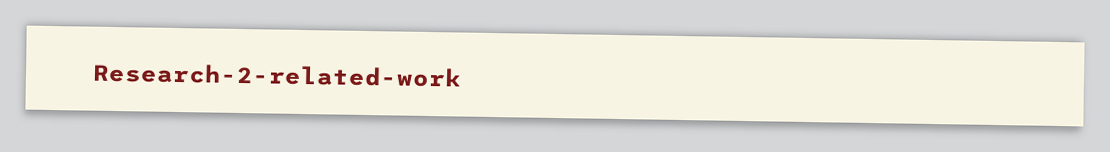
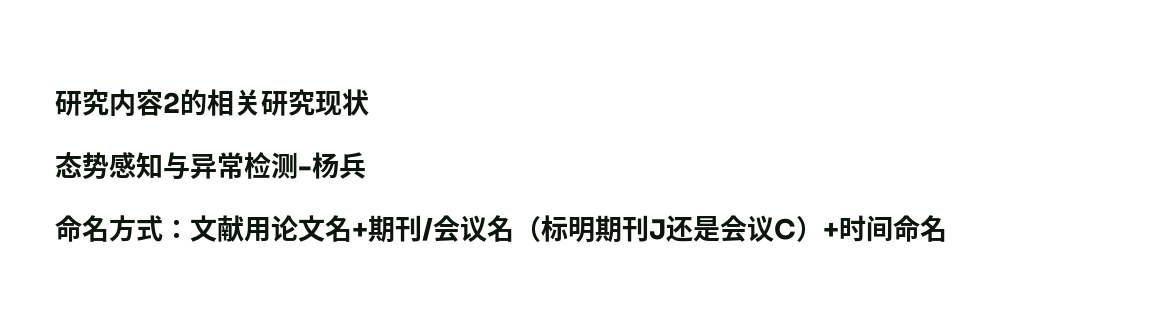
[92,62,462,88] Research-2-related-work -> [55,89,369,117] [55,152,366,180] [55,215,947,243] 研究内容2的相关研究现状 // 态势感知与异常检测-杨兵 // 命名方式：文献用论文名+期刊/会议名（标明期刊J还是会议C）+时间命名

